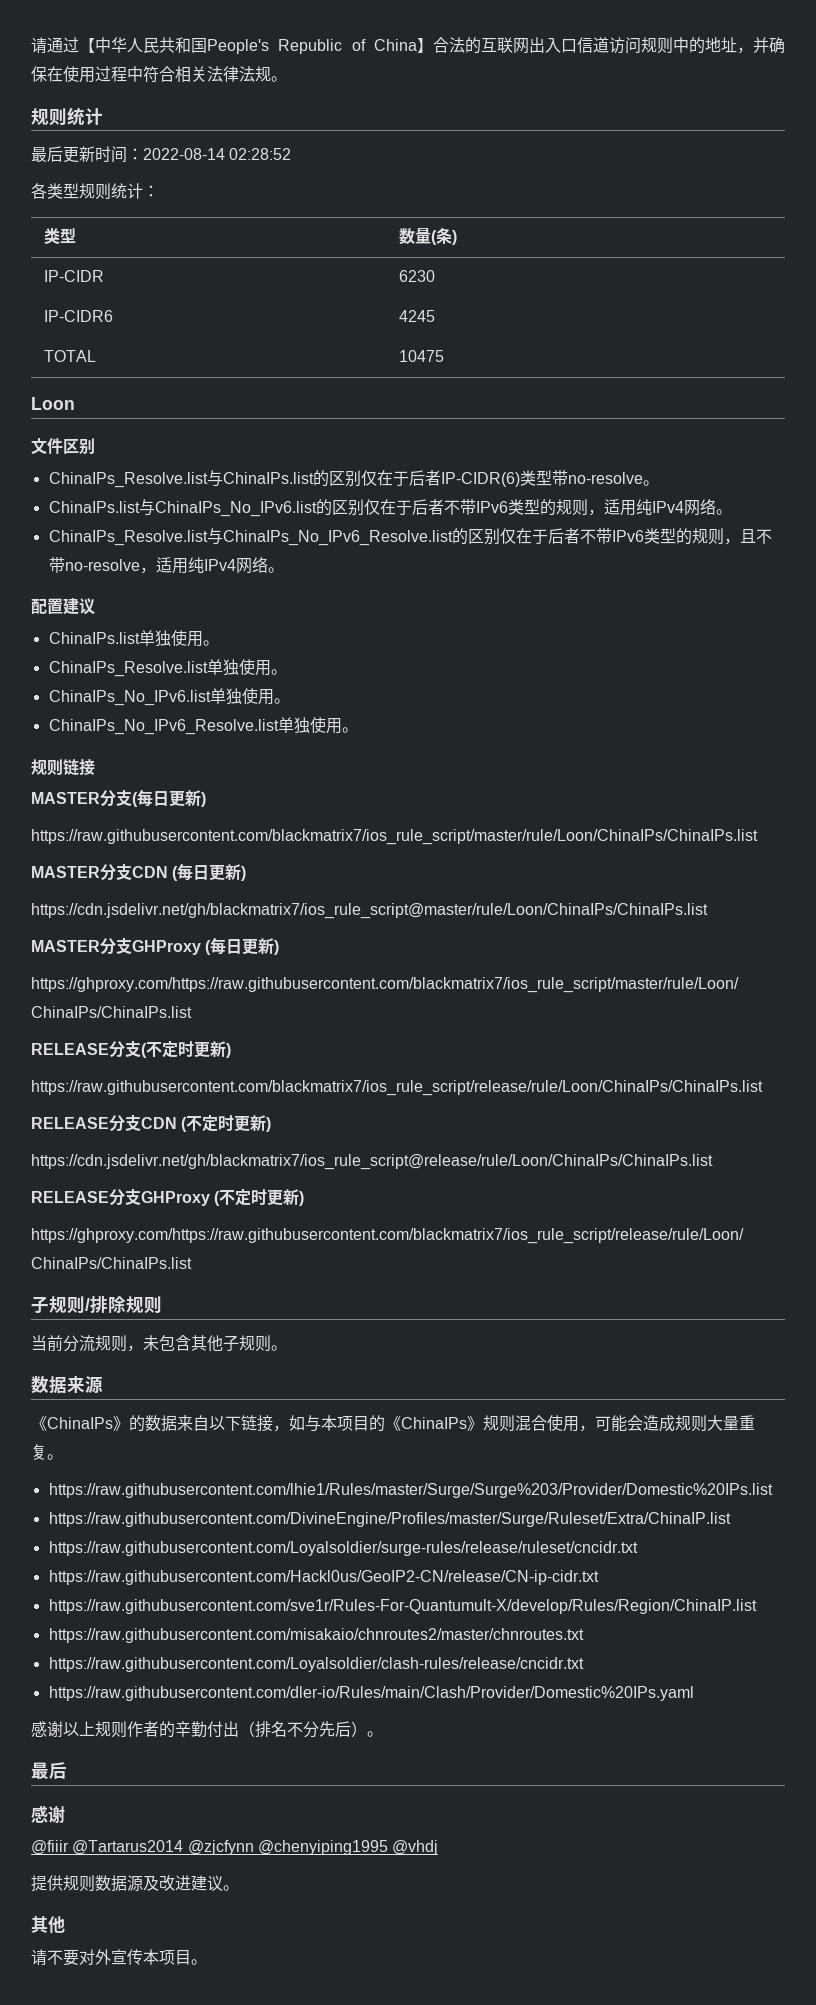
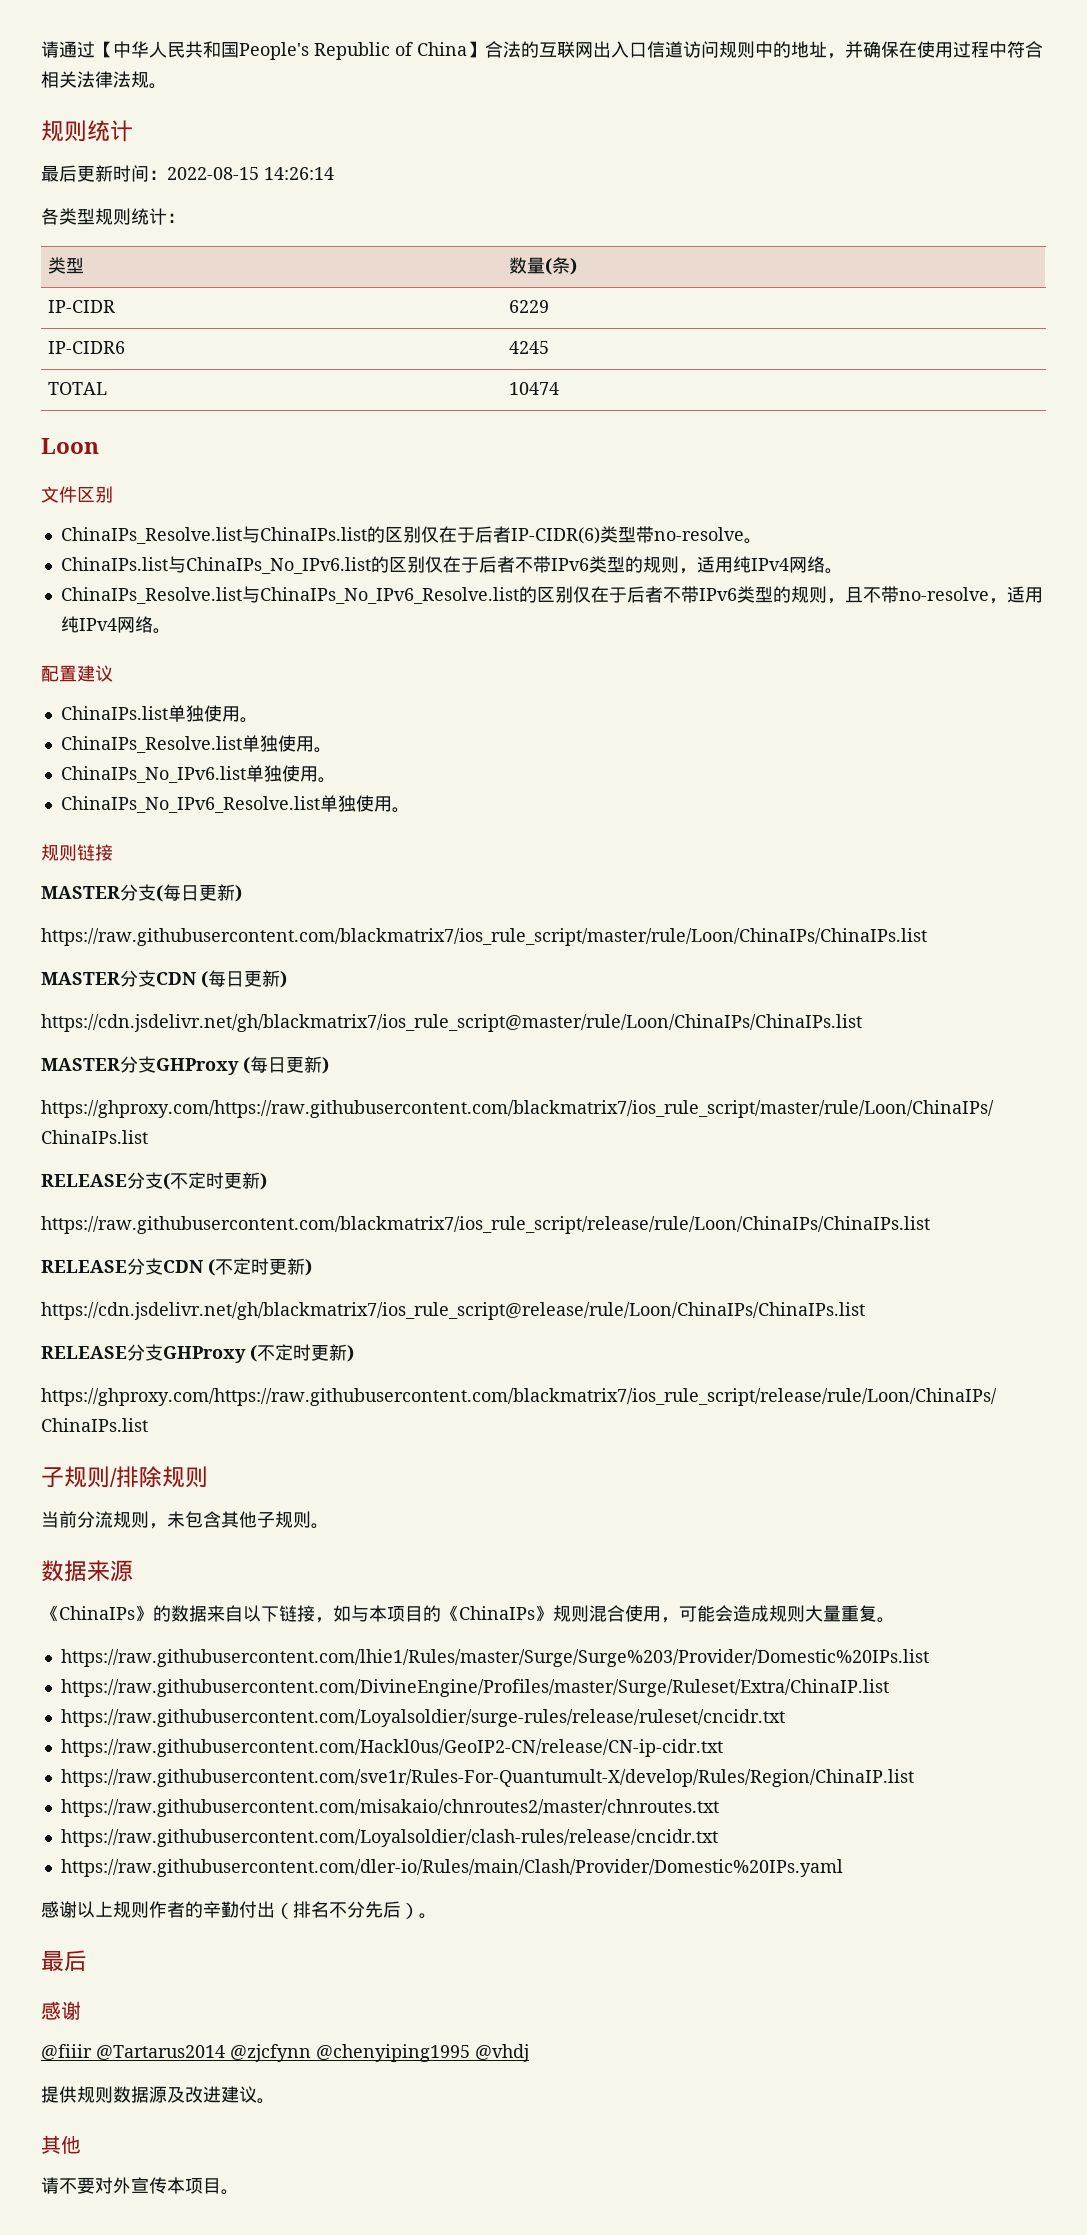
[143,148,292,160] 2022-08-14 02:28:52 -> [167,167,334,180] 2022-08-15 14:26:14
[398,270,435,282] 6230 -> [509,300,550,313] 6229
[398,350,444,362] 10475 -> [509,382,560,395] 10474

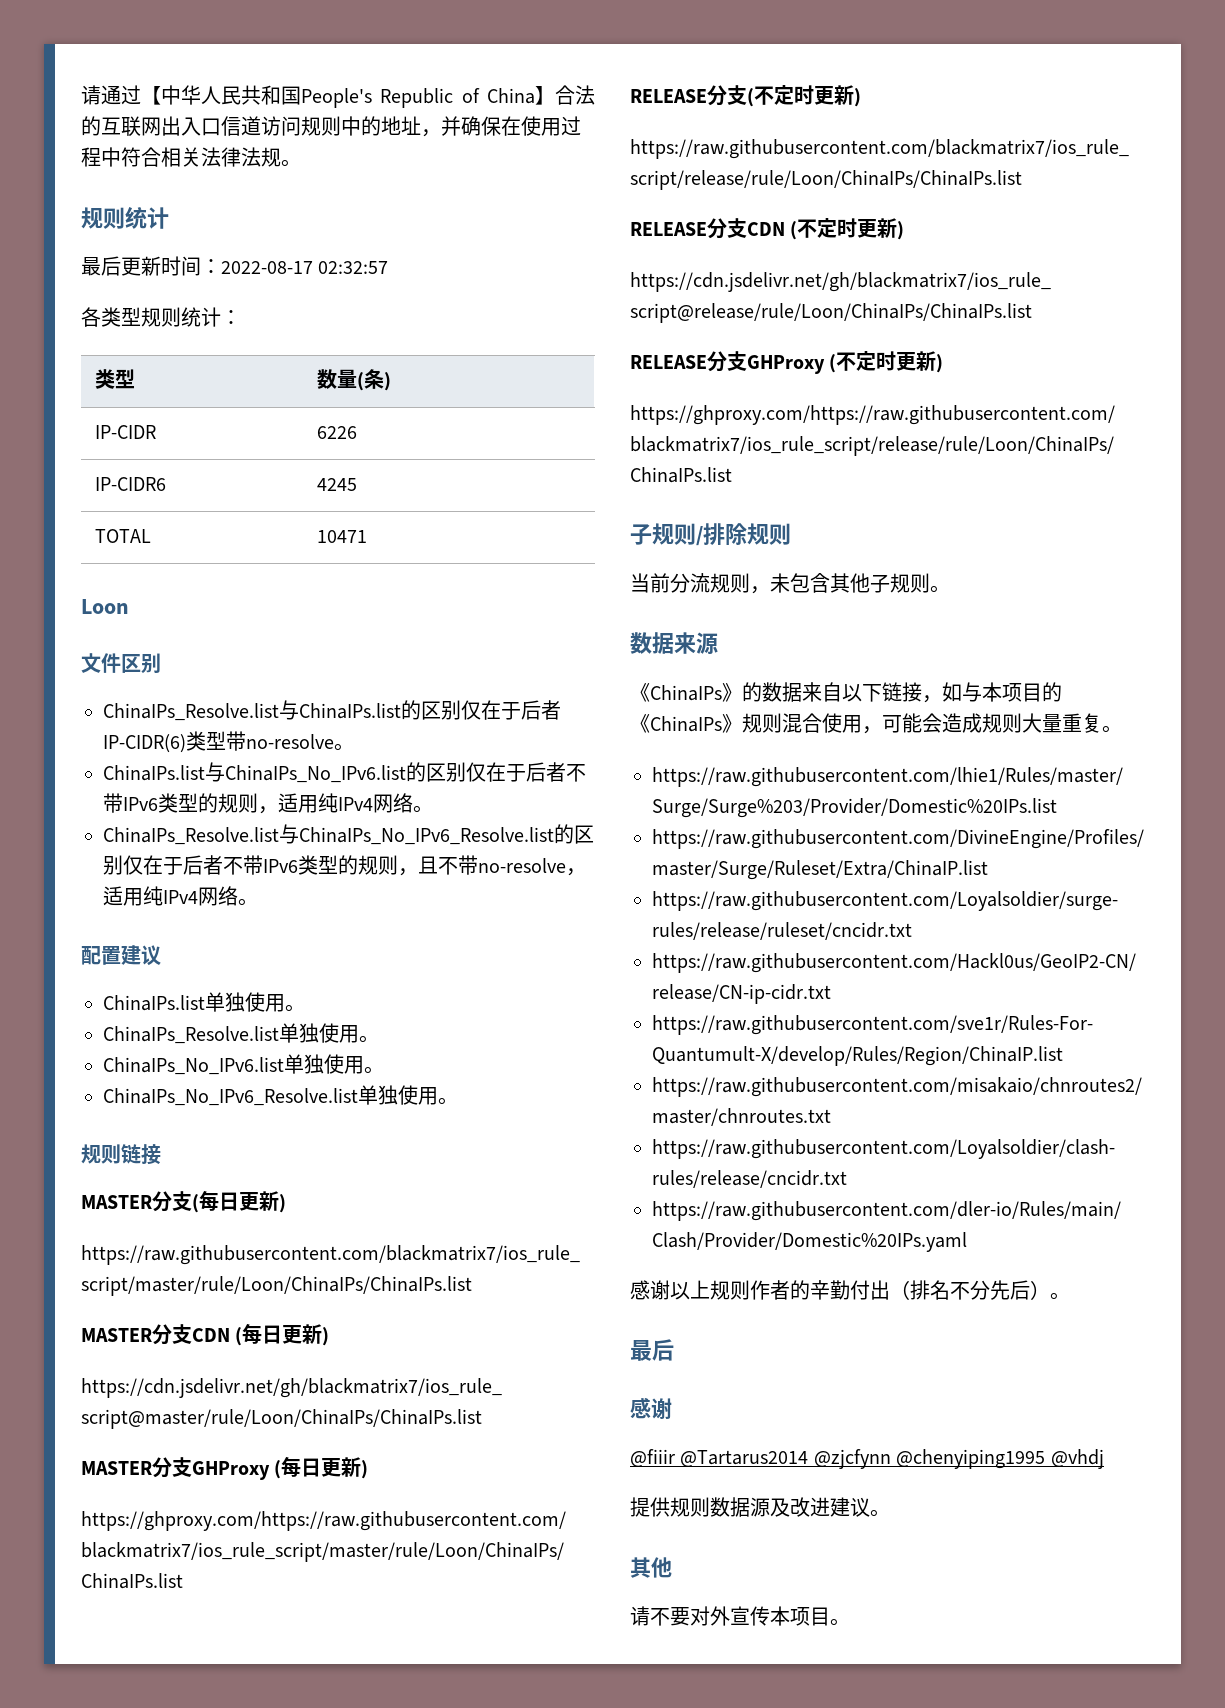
[167,167,334,180] 2022-08-15 14:26:14 -> [221,261,389,274] 2022-08-17 02:32:57
[509,300,550,313] 6229 -> [316,426,357,439] 6226
[509,382,560,395] 10474 -> [316,530,367,543] 10471

